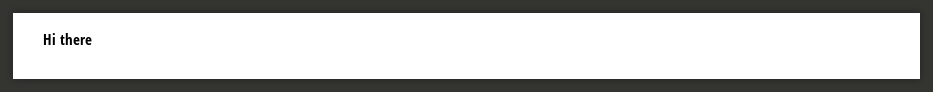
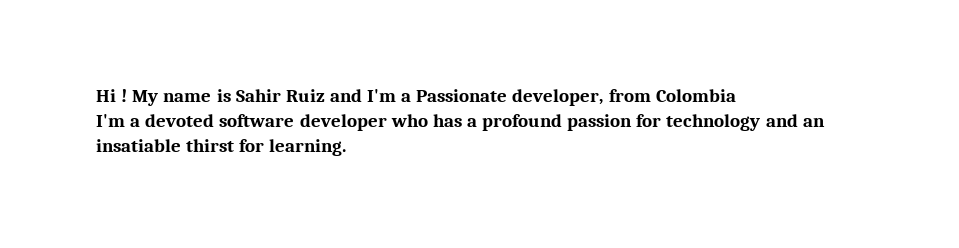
[60,33,93,45] there -> [121,89,736,106] [96,114,825,131] [96,139,347,156] ! My name is Sahir Ruiz and I'm a Passionate developer, from Colombia // I'm a devoted software developer who has a profound passion for technology and an insatiable thirst for learning.

